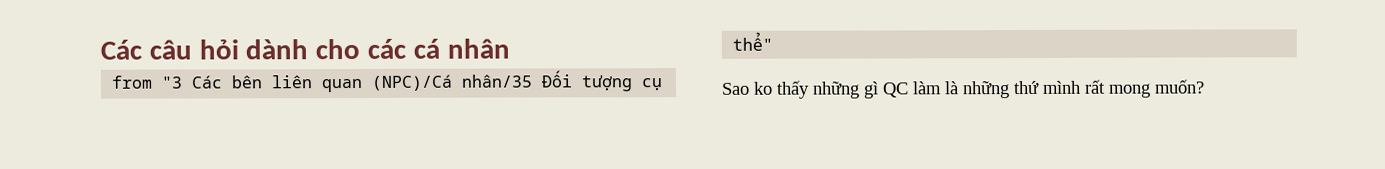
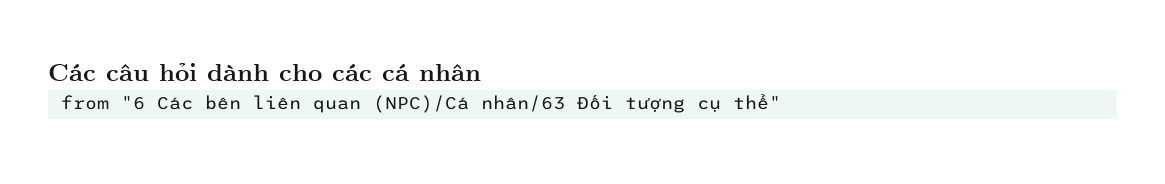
[161,76,184,89] "3 -> [120,96,145,110] "6
[461,74,534,88] nhân/35 -> [480,95,565,112] nhân/63
[721,79,1205,99] // Sao ko thấy những gì QC làm là những thứ mình rất mong muốn? -> (781, 102) none

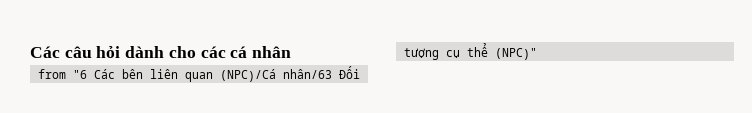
[732,94,781,110] thể" -> [466,43,537,60] thể (NPC)"

